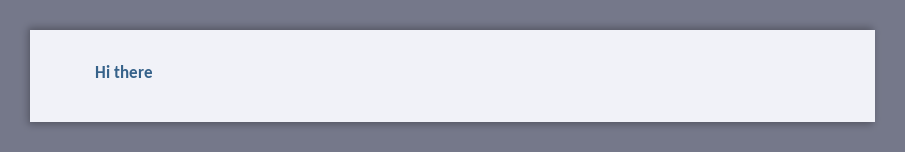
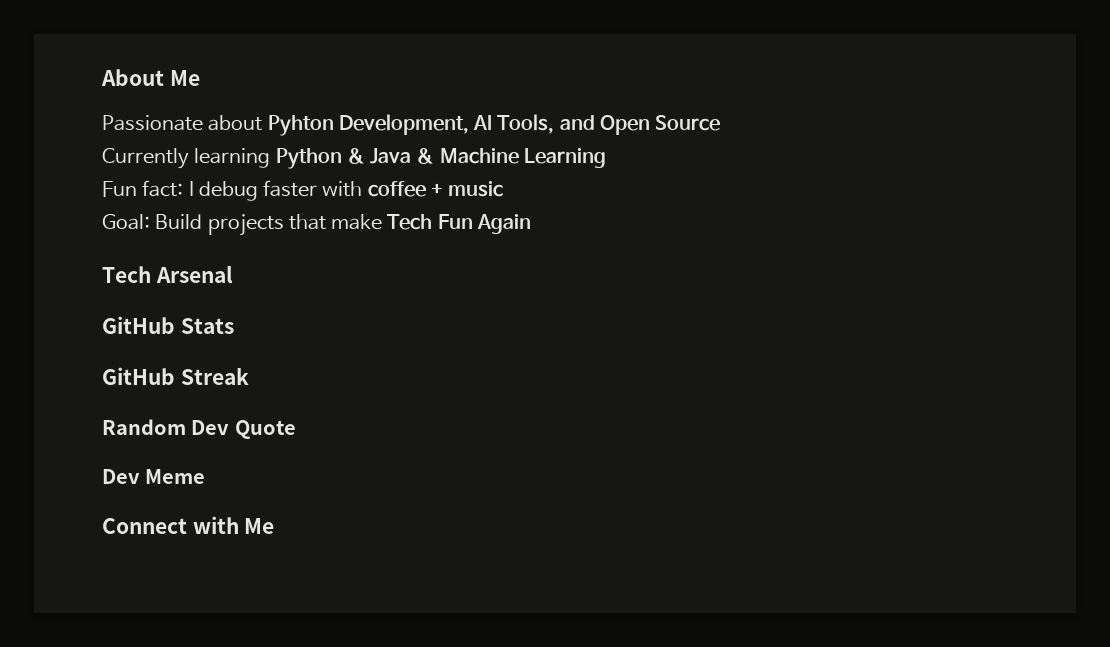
[95,65,154,78] Hi there -> [101,69,200,86] [102,114,721,136] [102,148,606,169] [102,180,504,201] [102,214,531,236] [102,265,233,283] [102,316,234,334] [102,367,249,385] [102,419,296,439] [102,469,206,484] [102,516,275,534] About Me // Passionate about Pyhton Development, AI Tools, and Open Source // Currently learning Python & Java & Machine Learning // Fun fact: I debug faster with coffee + music // Goal: Build projects that make Tech Fun Again // Tech Arsenal // GitHub Stats // GitHub Streak // Random Dev Quote // Dev Meme // Connect with Me

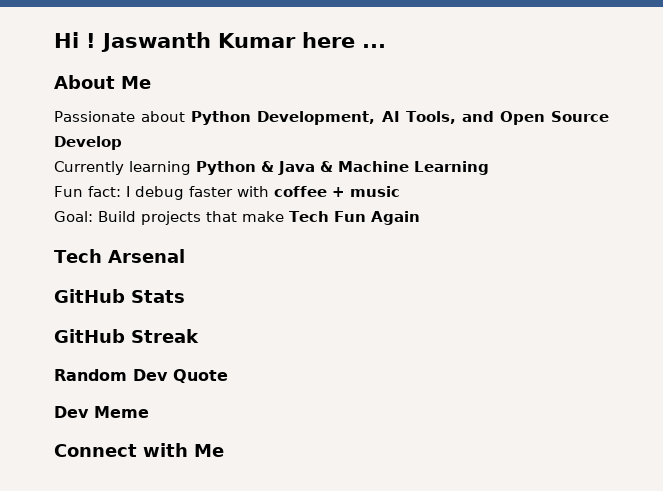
(101, 77) none -> [54,32,386,52] Hi ! Jaswanth Kumar here ... //
[267,115,334,136] Pyhton -> [191,111,252,125] Python
(721, 123) none -> [54,136,122,150] Develop

